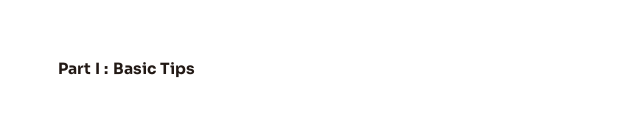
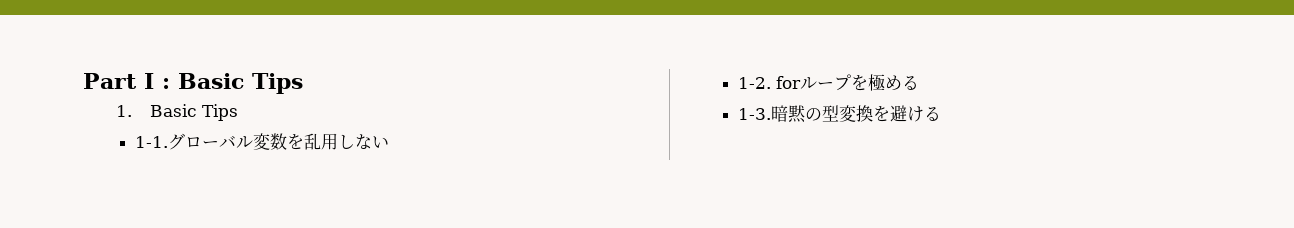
(195, 70) none -> [116,104,238,121] [134,133,389,150] [737,74,919,91] [737,105,941,123] // 1. Basic Tips // 1-1.グローバル変数を乱用しない // 1-2. forループを極める // 1-3.暗黙の型変換を避ける

